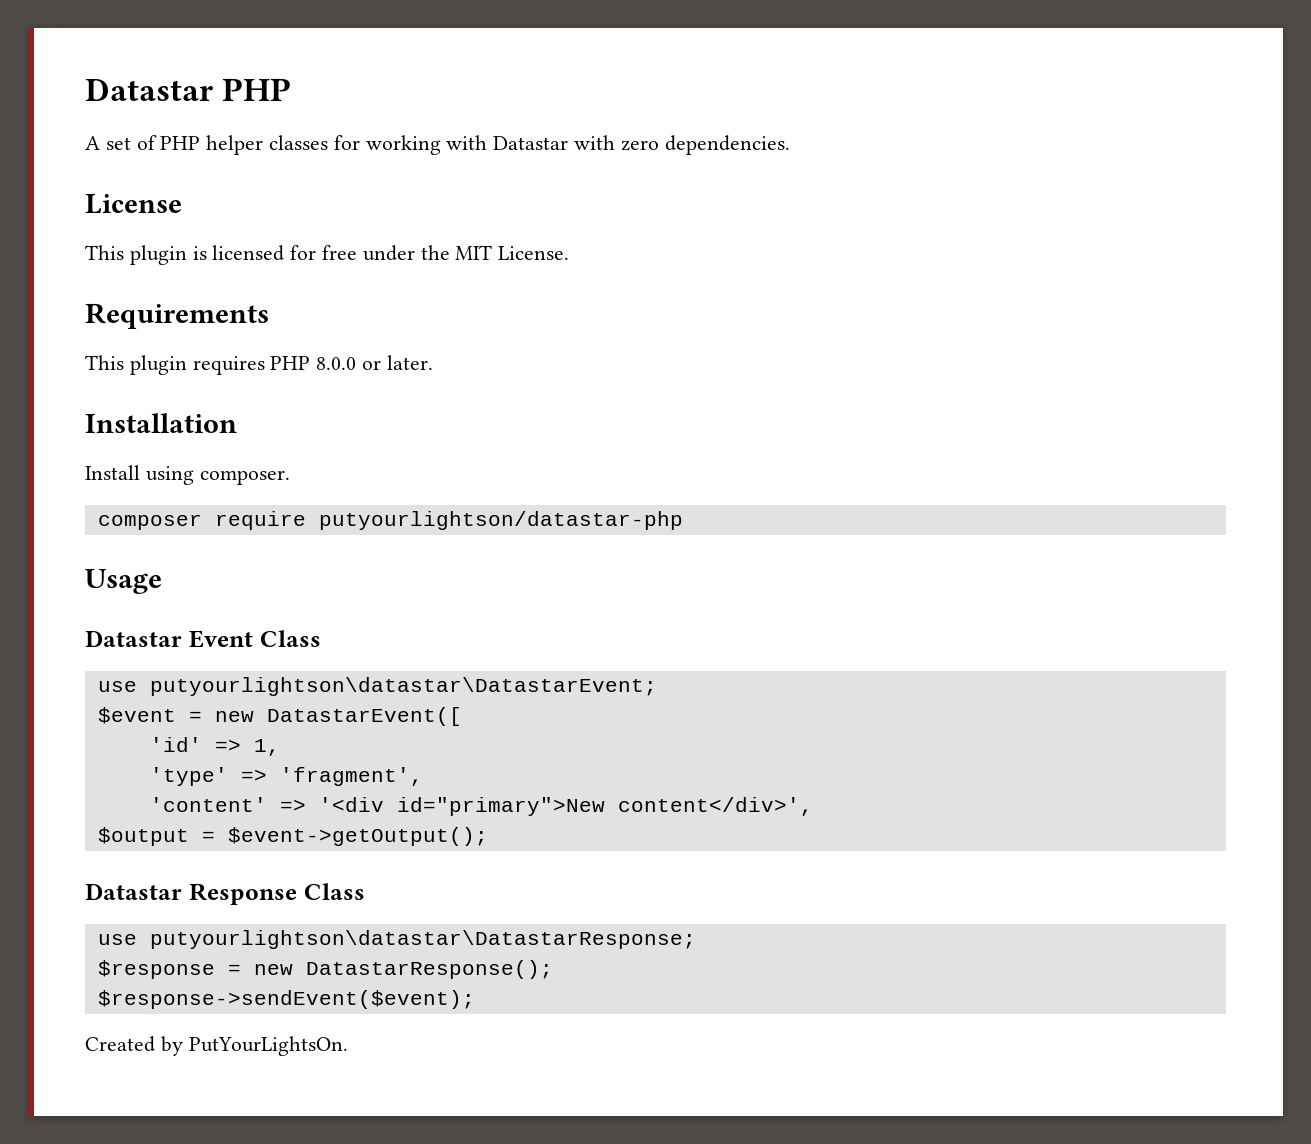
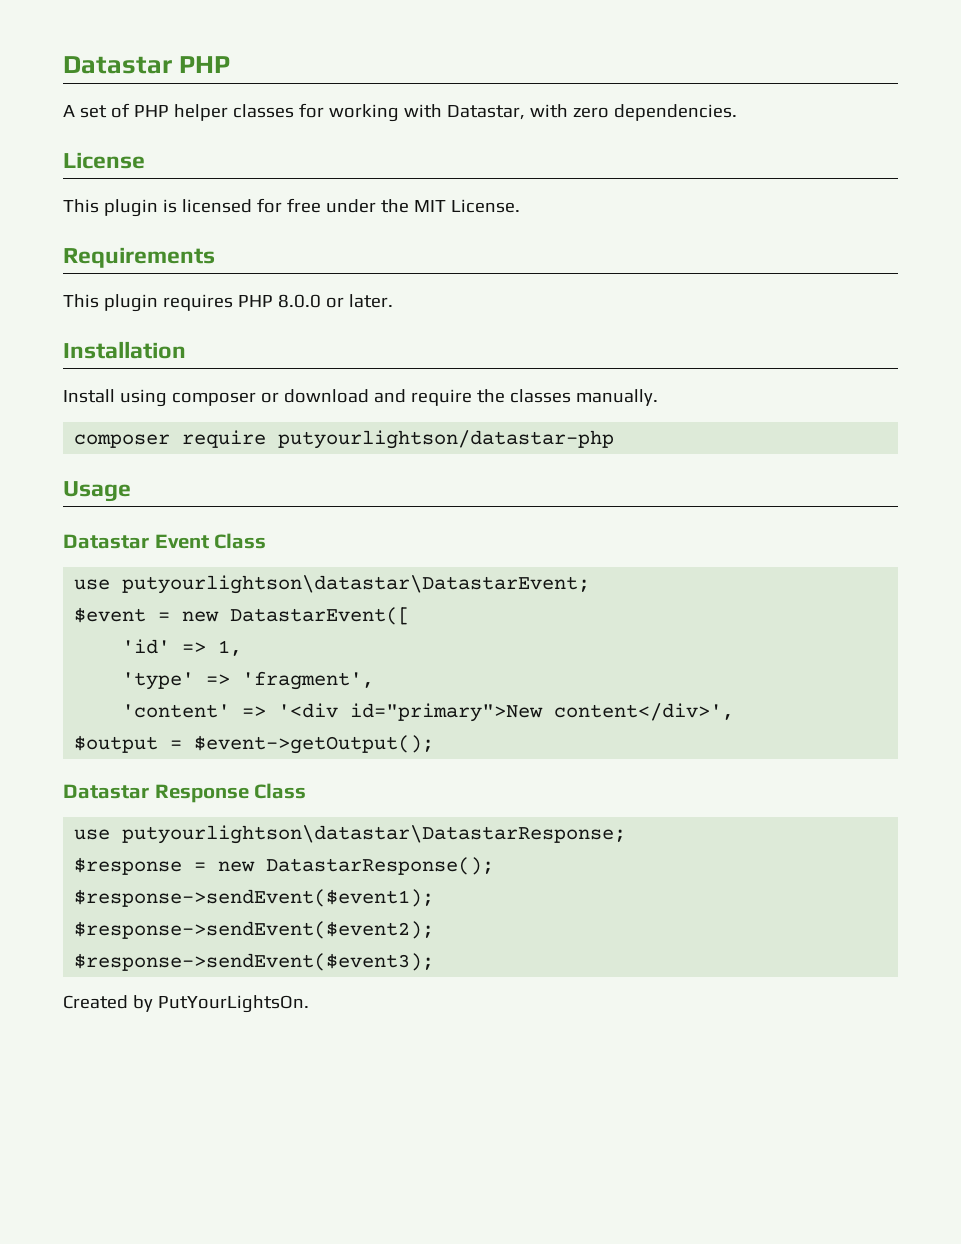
[493,136,569,150] Datastar -> [446,105,525,120] Datastar,
[199,470,290,485] composer. -> [171,389,658,406] composer or download and require the classes manually.
[97,990,475,1009] $response->sendEvent($event); -> [74,889,435,907] [74,921,435,939] [74,953,435,971] $response->sendEvent($event1); // $response->sendEvent($event2); // $response->sendEvent($event3);

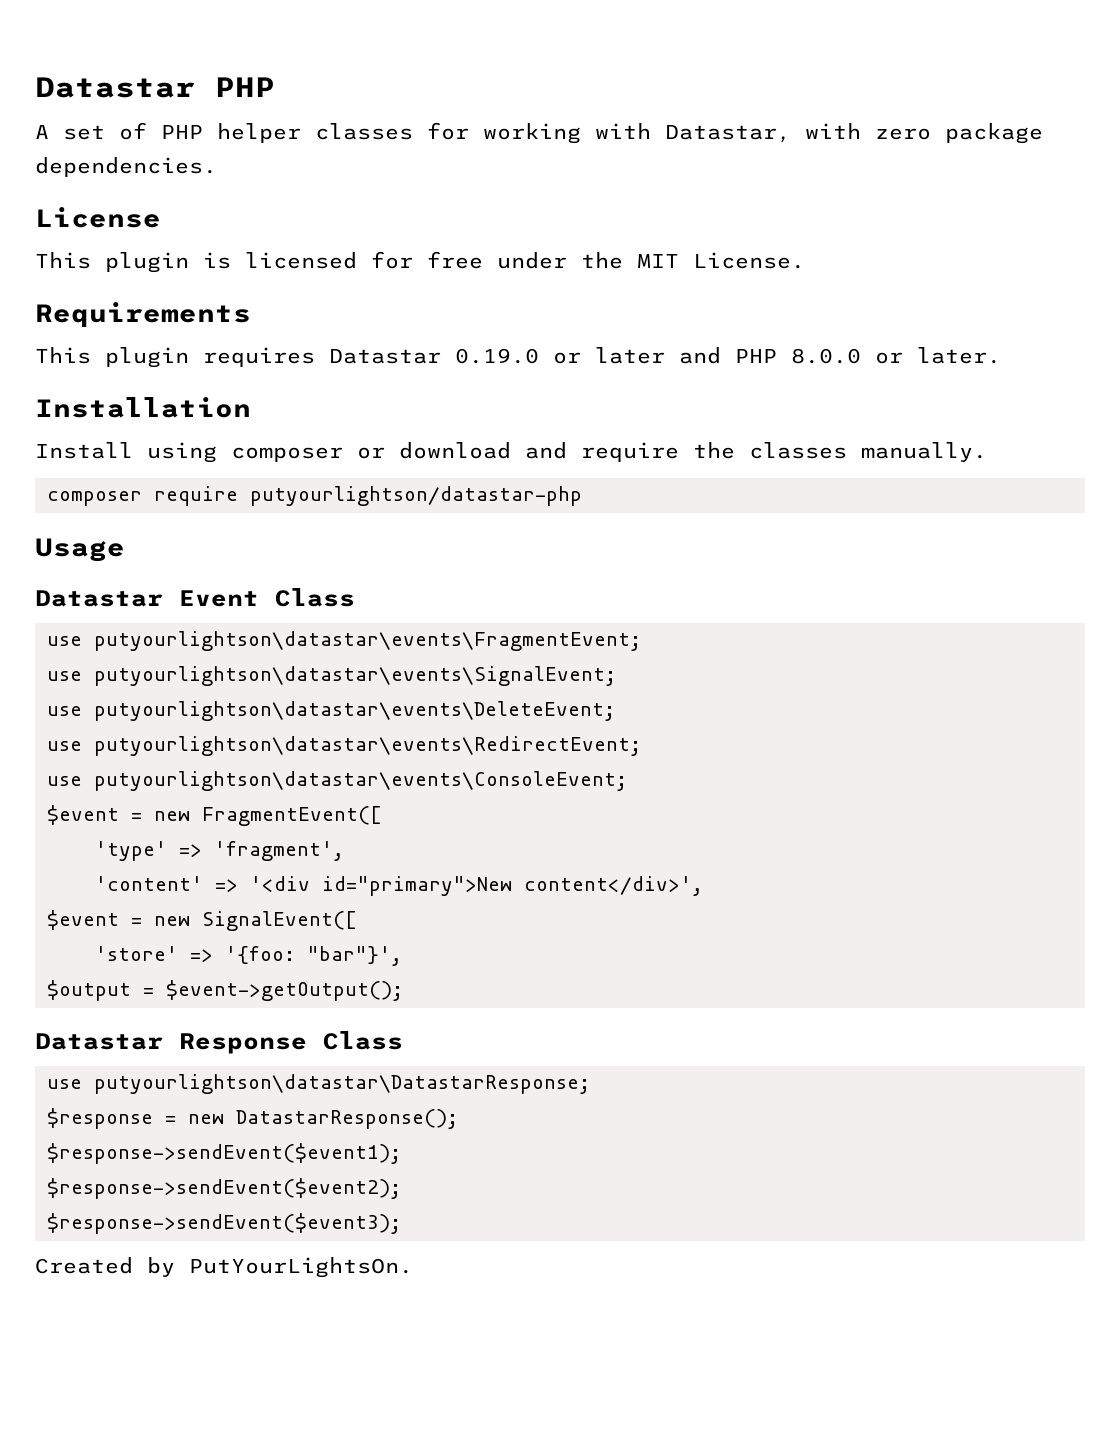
(609, 112) none -> [945,123,1043,144] package
(233, 302) none -> [329,347,721,364] Datastar 0.19.0 or later and
[122,575,591,594] [74,607,411,625] [122,639,243,656] putyourlightson\datastar\DatastarEvent; // $event = new DatastarEvent([ // 'id' => 1, -> [94,631,641,651] [47,666,616,686] [47,701,615,721] [47,736,641,756] [47,771,627,791] [47,805,382,826] putyourlightson\datastar\events\FragmentEvent; // use putyourlightson\datastar\events\SignalEvent; // use putyourlightson\datastar\events\DeleteEvent; // use putyourlightson\datastar\events\RedirectEvent; // use putyourlightson\datastar\events\ConsoleEvent; // $event = new FragmentEvent([
(735, 712) none -> [47,910,357,931] [95,946,402,966] // $event = new SignalEvent([ // 'store' => '{foo: "bar"}',

